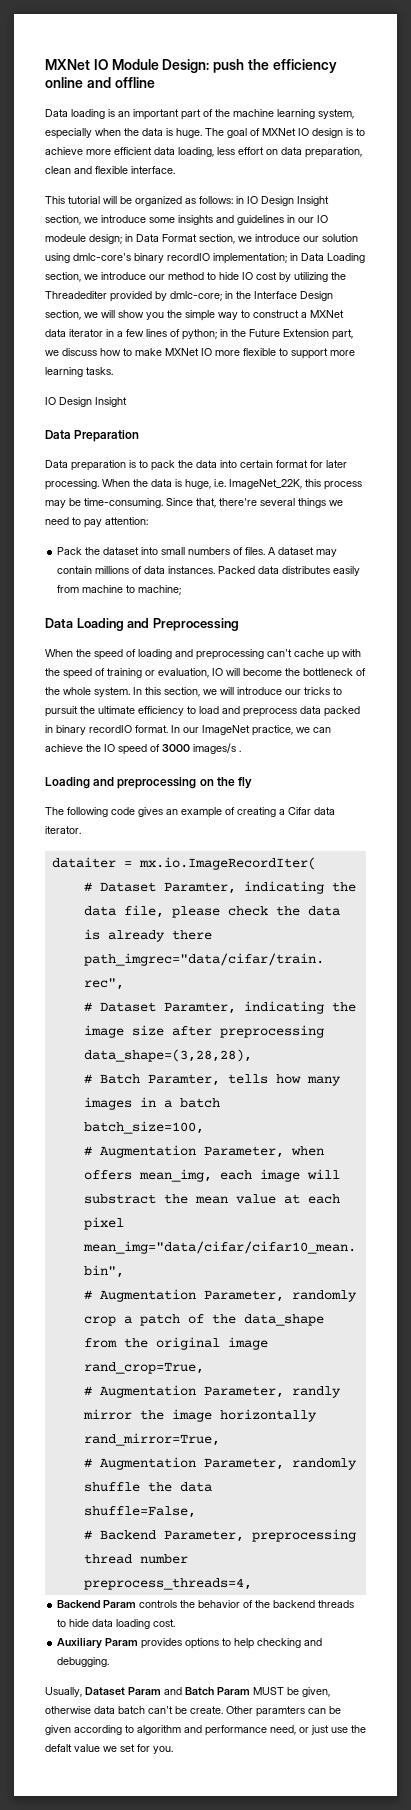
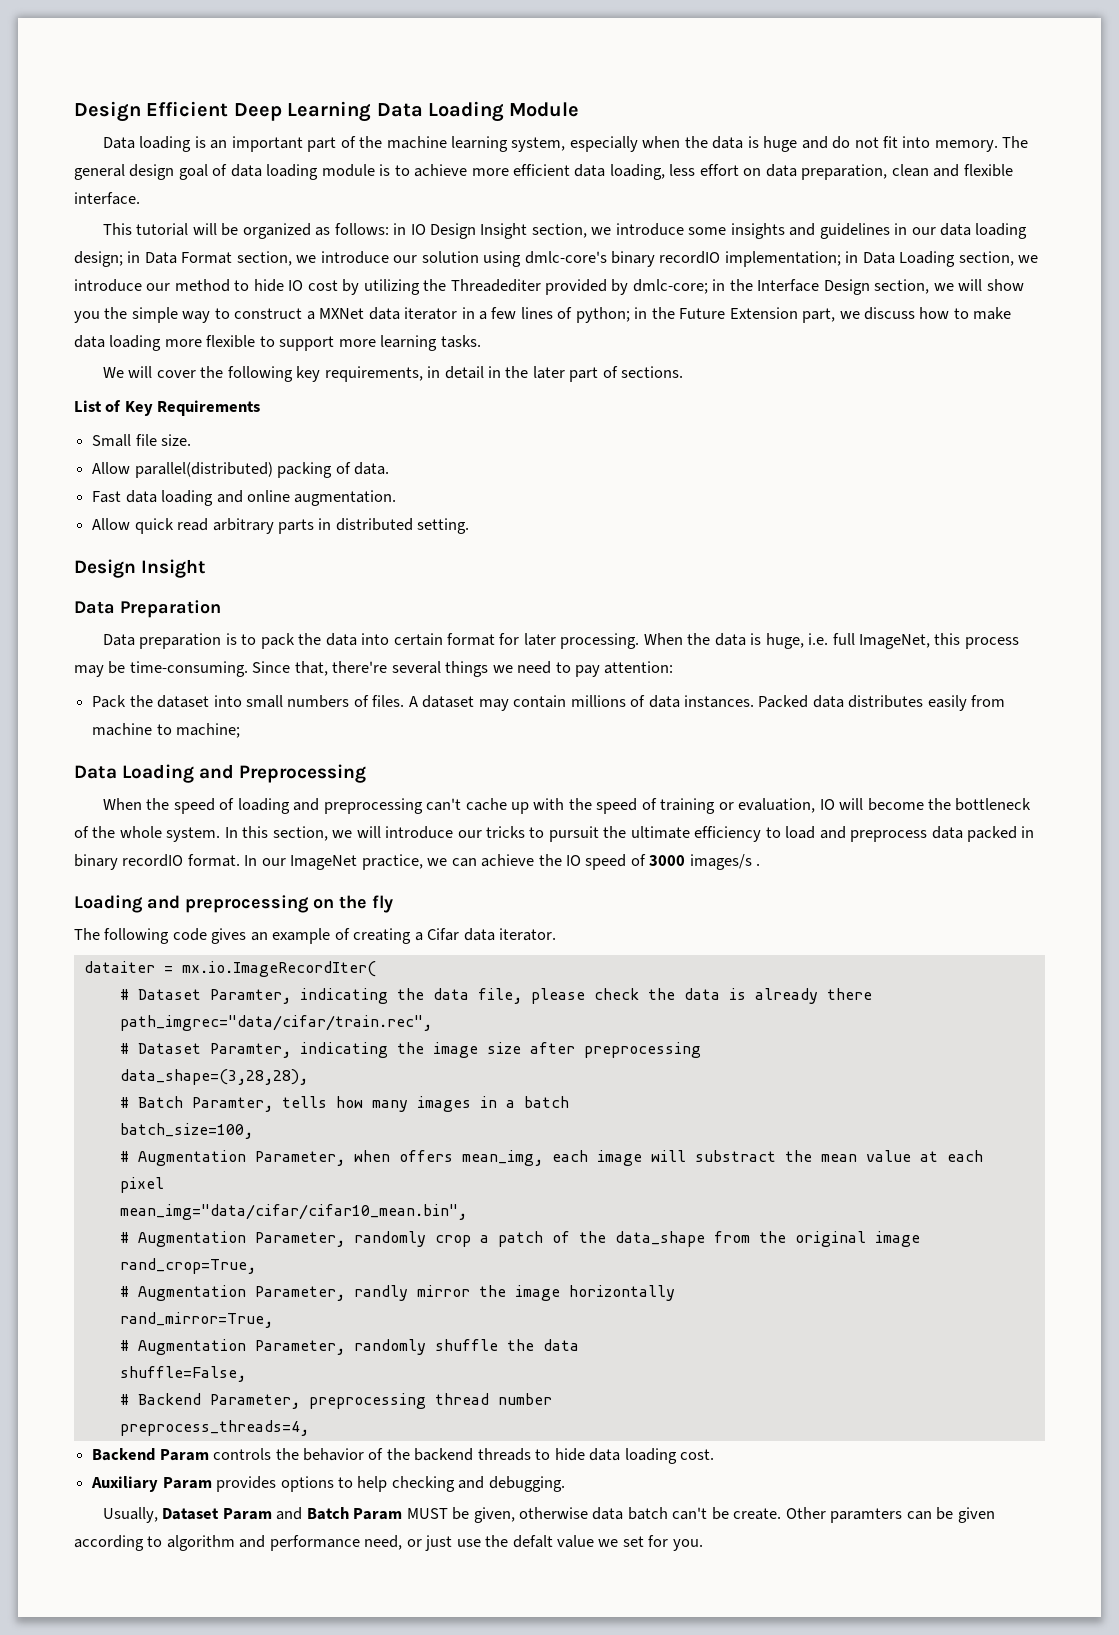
[45,59,337,73] [45,77,155,88] MXNet IO Module Design: push the efficiency online and offline -> [74,101,580,122] Design Efficient Deep Learning Data Loading Module
[176,128,343,138] huge. The goal of MXNet IO design -> [763,136,1029,152] [74,164,375,180] huge and do not fit into memory. The general design goal of data loading module
[317,215,328,223] [45,234,86,242] IO modeule -> [939,223,1028,239] data loading
[165,348,212,356] MXNet IO -> [74,335,162,351] data loading
[45,397,56,405] IO -> [102,366,684,382] [74,400,261,416] [92,434,192,447] [92,462,389,478] [92,490,397,506] [92,518,470,534] We will cover the following key requirements, in detail in the later part of sections. // List of Key Requirements // Small file size. // Allow parallel(distributed) packing of data. // Fast data loading and online augmentation. // Allow quick read arbitrary parts in distributed setting. //
[229,479,302,489] ImageNet_22K, -> [832,633,930,649] full ImageNet,

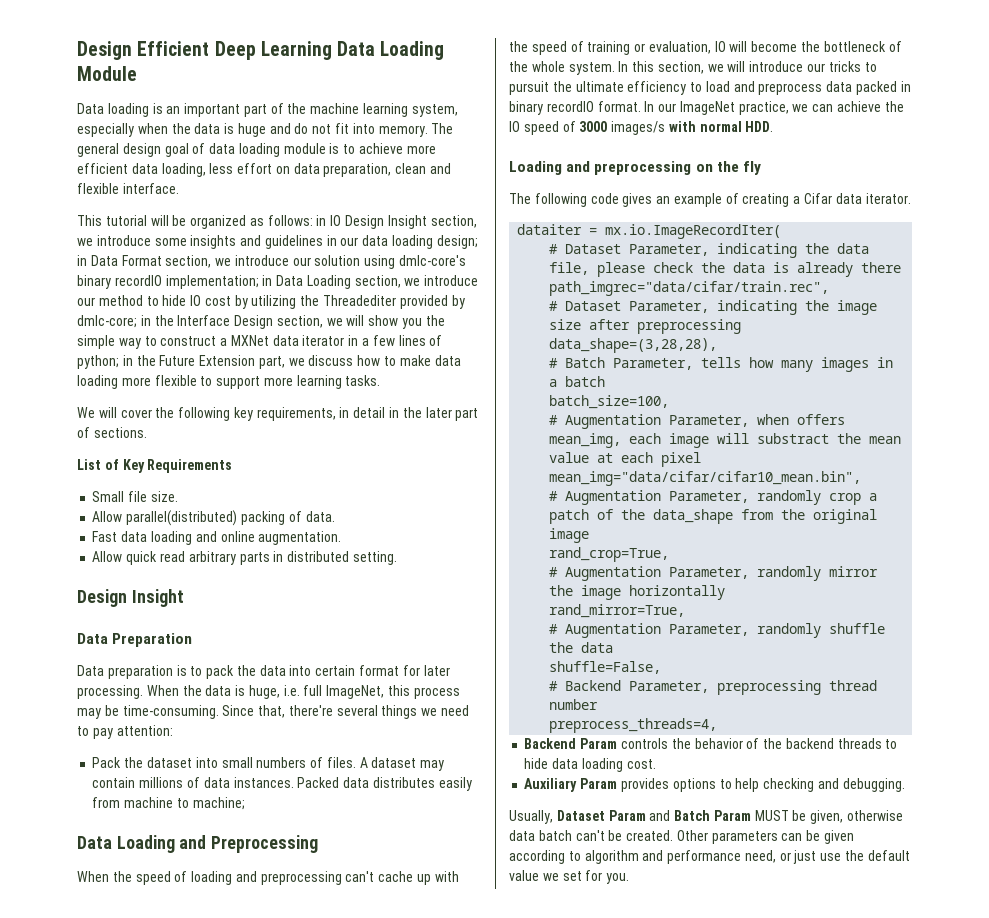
[756,863,761,866] . -> [668,121,774,132] with normal HDD.
[209,989,291,1004] Paramter, -> [629,244,710,256] Parameter,
[209,1043,291,1058] Paramter, -> [629,301,710,313] Parameter,
[191,1097,273,1112] Paramter, -> [613,358,694,370] Parameter,
[353,1285,408,1301] randly -> [757,566,822,581] randomly
[733,1507,903,1523] create. Other paramters -> [626,830,778,844] created. Other parameters
[512,1535,553,1548] defalt -> [867,850,910,861] default

